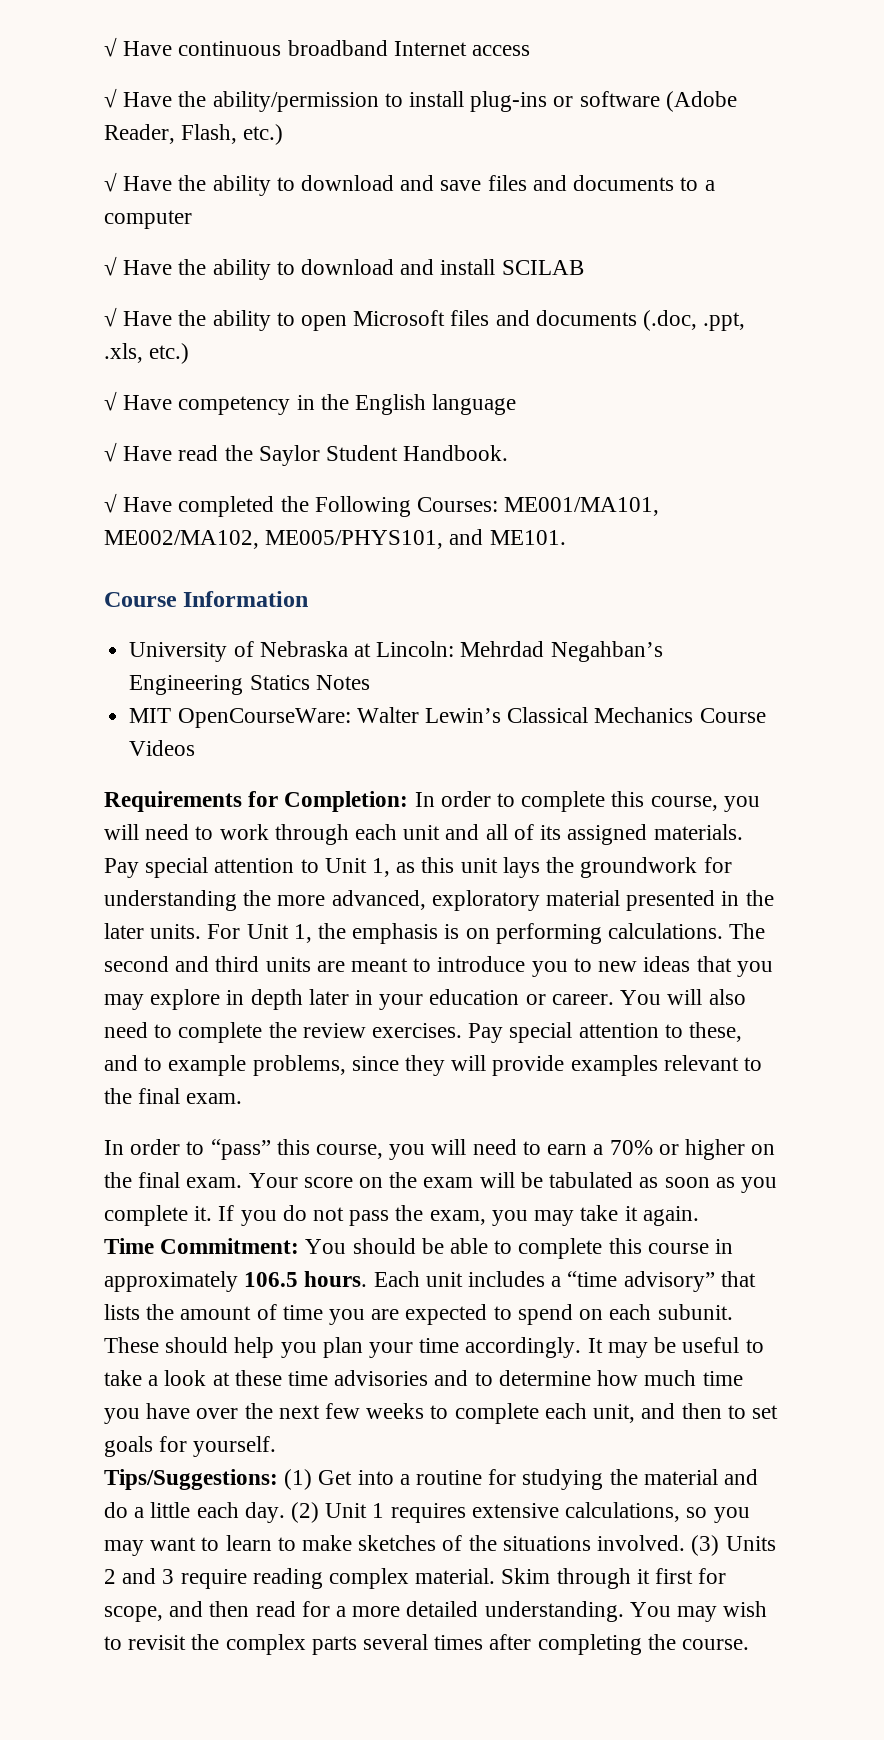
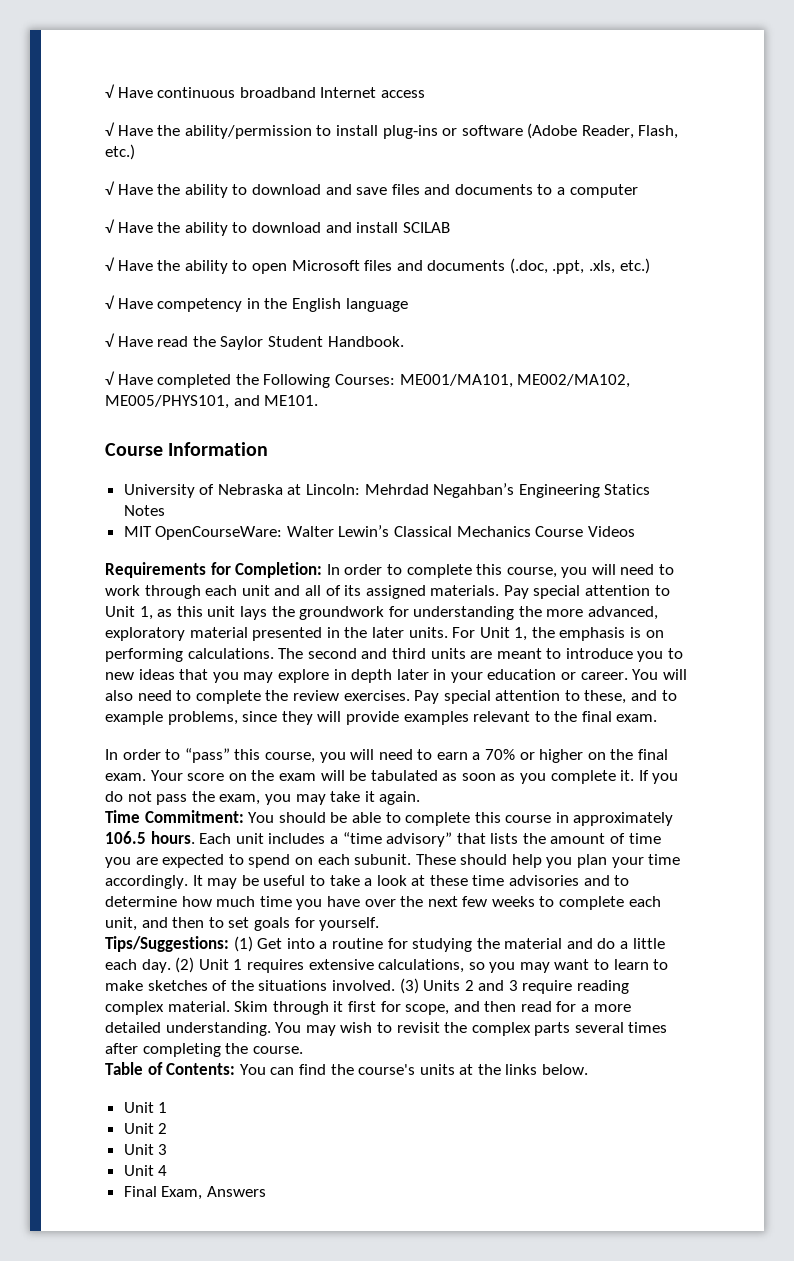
(750, 1644) none -> [105,1062,589,1075] [123,1102,168,1113] [123,1123,168,1134] [123,1144,168,1155] [123,1165,168,1176] [123,1186,266,1200] // Table of Contents: You can find the course's units at the links below. // Unit 1 // Unit 2 // Unit 3 // Unit 4 // Final Exam, Answers

